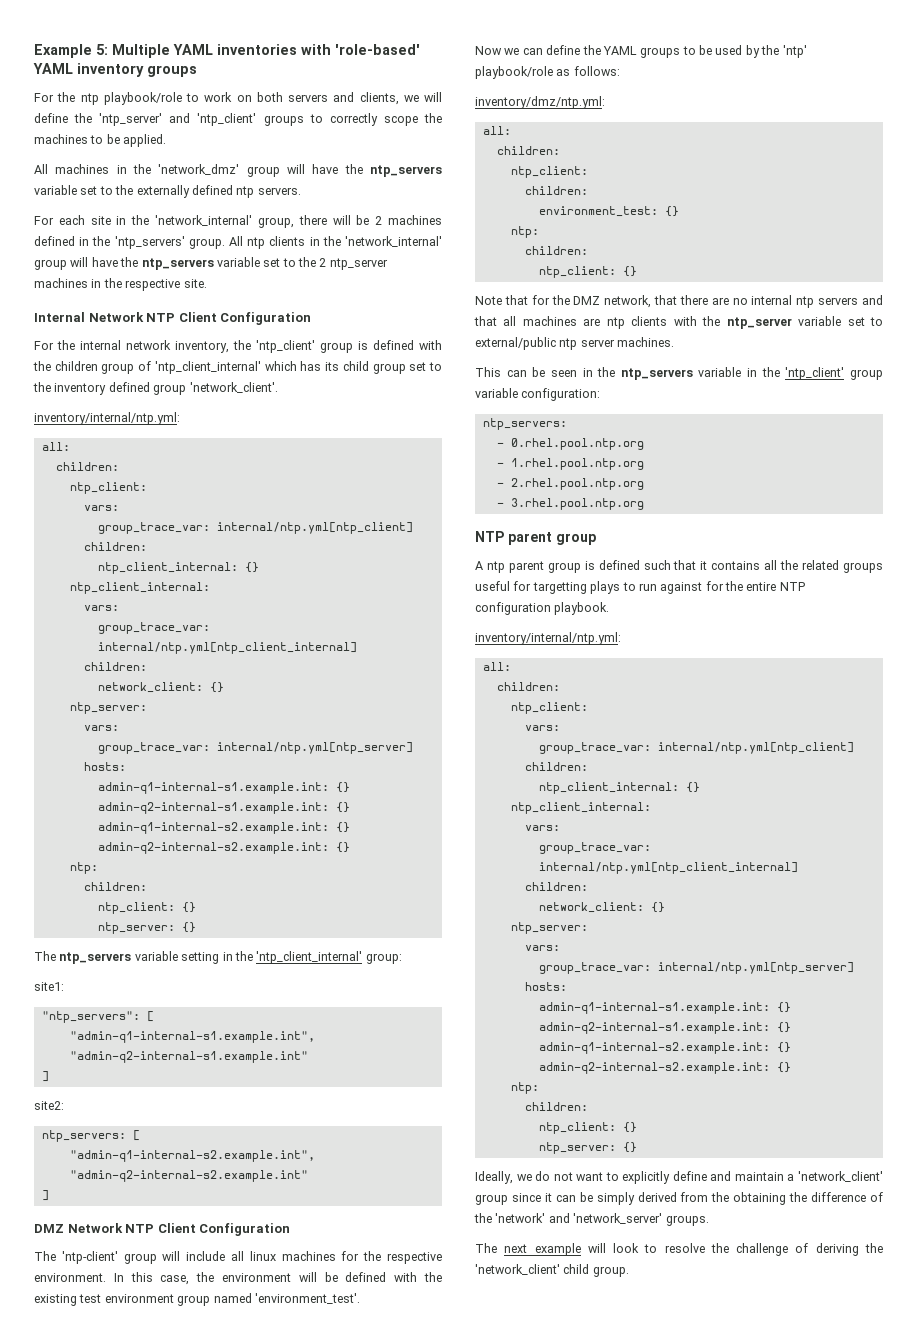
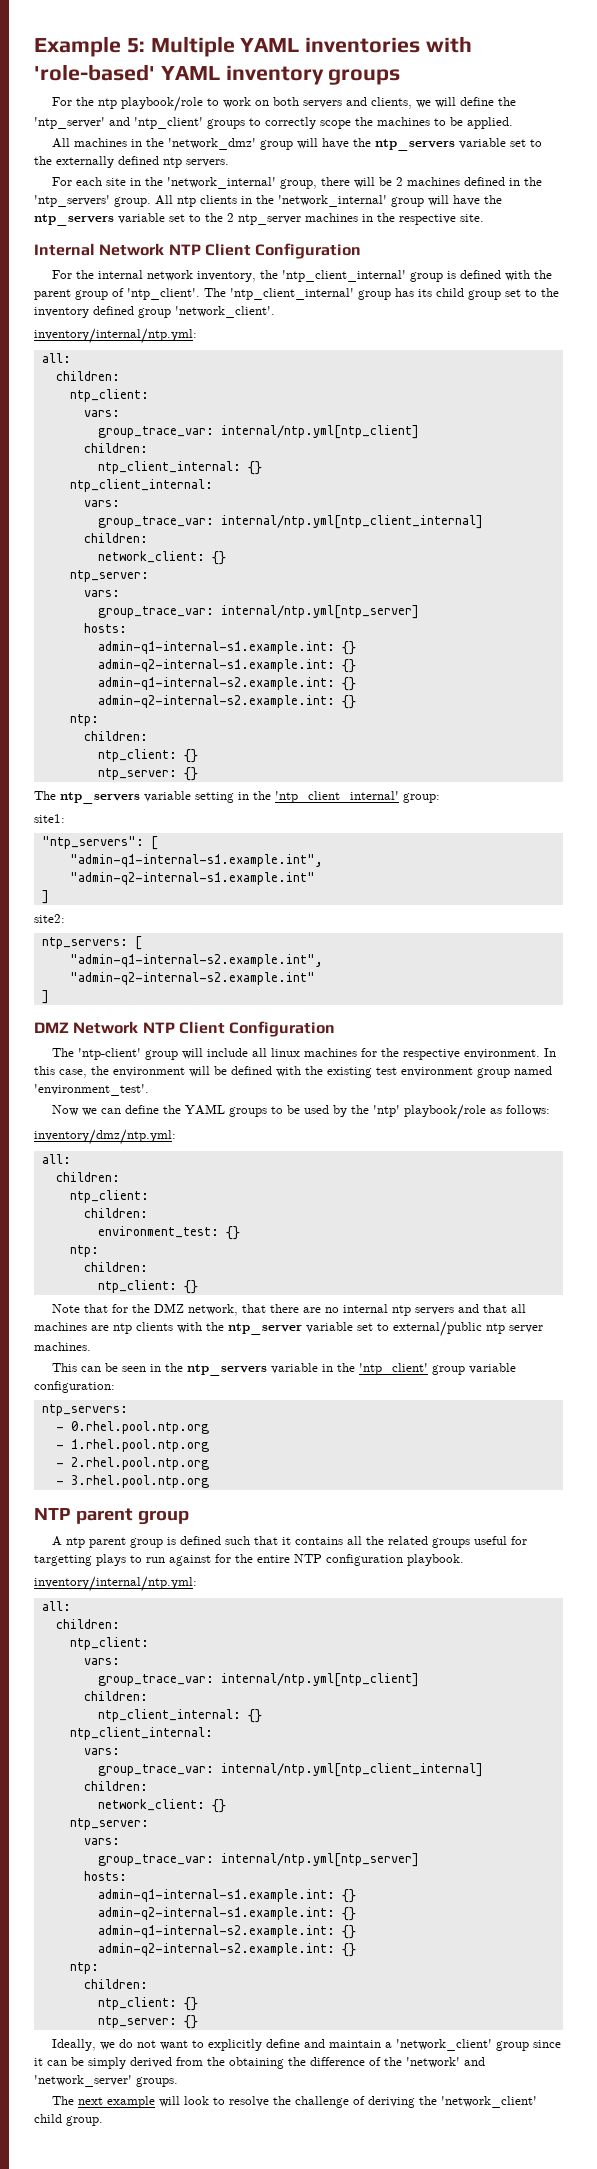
[256,340,315,353] 'ntp_client' -> [281,270,406,282] 'ntp_client_internal'
[54,361,98,371] children -> [34,289,71,300] parent
[154,361,297,374] 'ntp_client_internal' which -> [127,288,391,300] 'ntp_client'. The 'ntp_client_internal' group

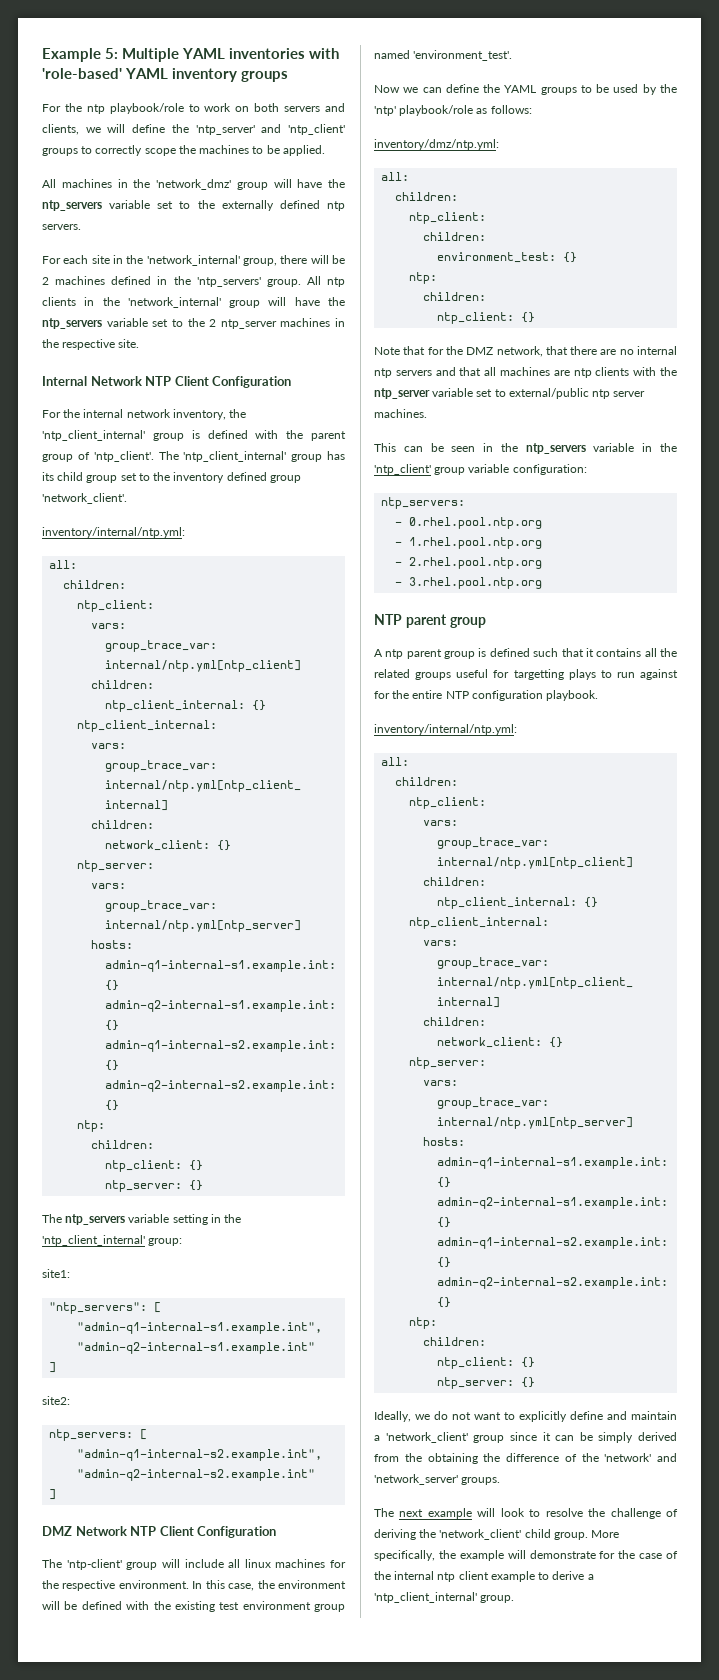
(103, 2121) none -> [591,1530,620,1538] [374,1550,678,1561] [374,1571,594,1582] [374,1592,515,1603] More specifically, the example will demonstrate for the case of the internal ntp client example to derive a 'ntp_client_internal' group.

